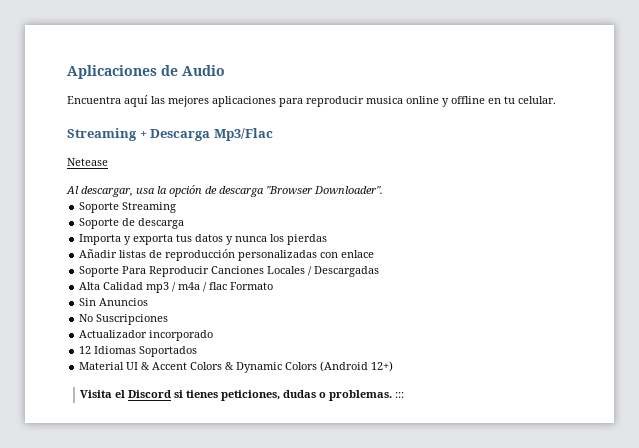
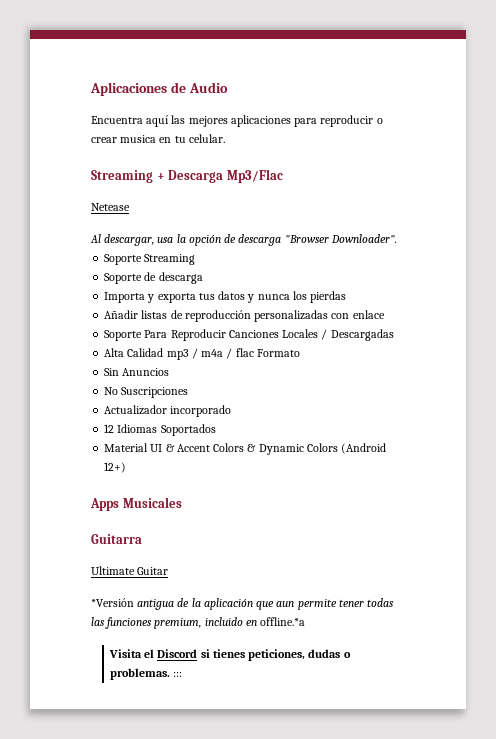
[366,96,485,107] musica online y offline -> [376,118,383,124] [91,135,157,143] o crear musica
(394, 366) none -> [90,497,182,511] [91,534,142,544] [91,566,169,575] [91,598,395,610] [91,617,306,629] // Apps Musicales // Guitarra // Ultimate Guitar // *Versión antigua de la aplicación que aun permite tener todas las funciones premium, incluido en offline.*a

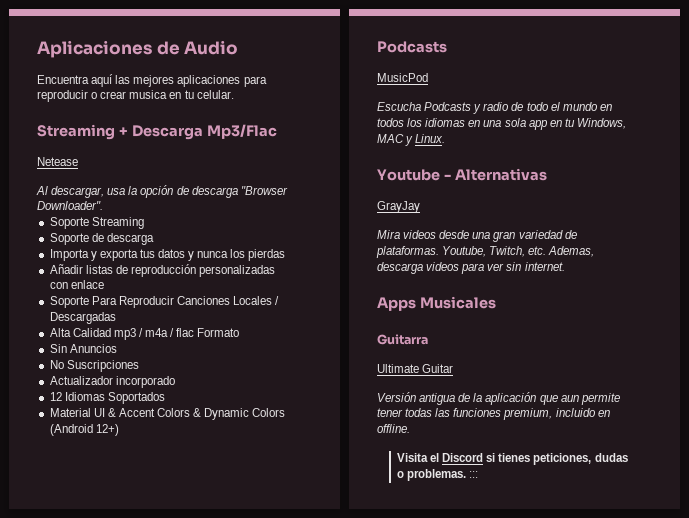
(127, 467) none -> [377,41,447,53] [377,73,428,82] [377,102,612,114] [377,118,626,130] [377,134,446,146] [377,168,547,181] [377,201,420,213] [377,230,577,242] [376,246,595,258] [377,262,565,274] // Podcasts // MusicPod // Escucha Podcasts y radio de todo el mundo en todos los idiomas en una sola app en tu Windows, MAC y Linux. // Youtube - Alternativas // GrayJay // Mira videos desde una gran variedad de plataformas. Youtube, Twitch, etc. Ademas, descarga videos para ver sin internet.
[91,598,134,607] *Versión -> [377,392,416,402] Versión
[260,617,306,626] offline.*a -> [377,424,410,433] offline.

